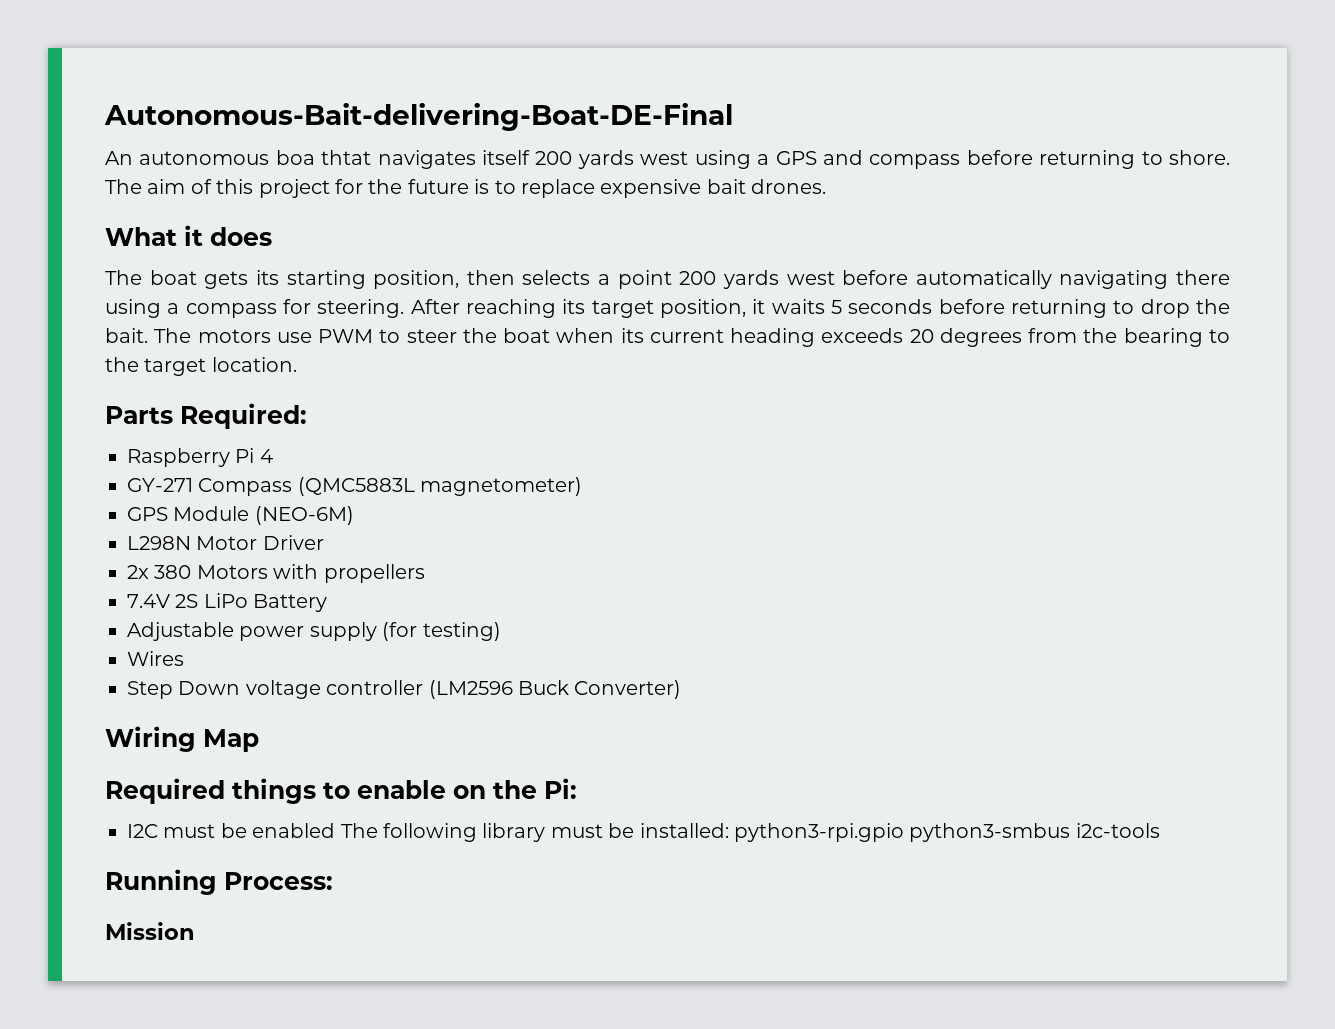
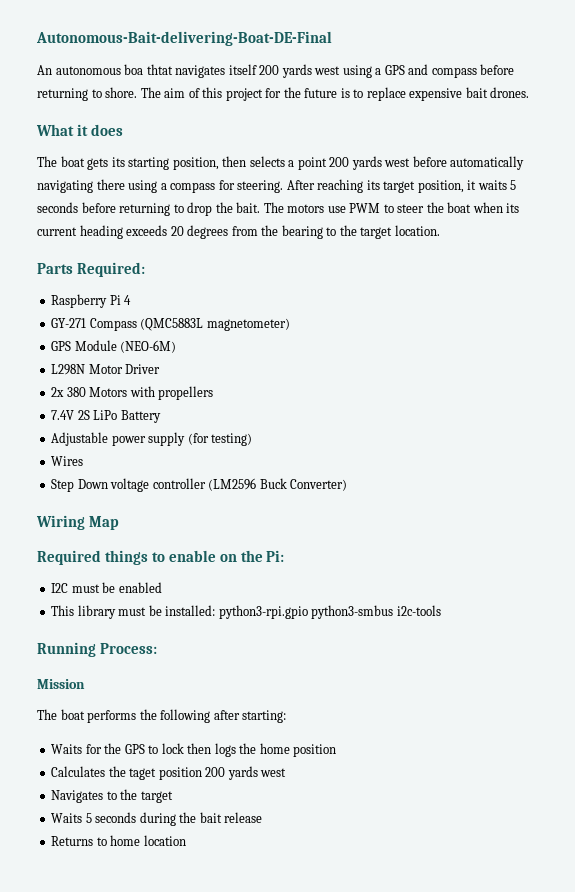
[340,823,477,842] The following -> [51,605,75,616] // This
(195, 931) none -> [37,709,287,723] [51,743,337,757] [51,766,287,780] [51,789,173,803] [51,812,263,826] [51,835,186,846] // The boat performs the following after starting: // Waits for the GPS to lock then logs the home position // Calculates the taget position 200 yards west // Navigates to the target // Waits 5 seconds during the bait release // Returns to home location

